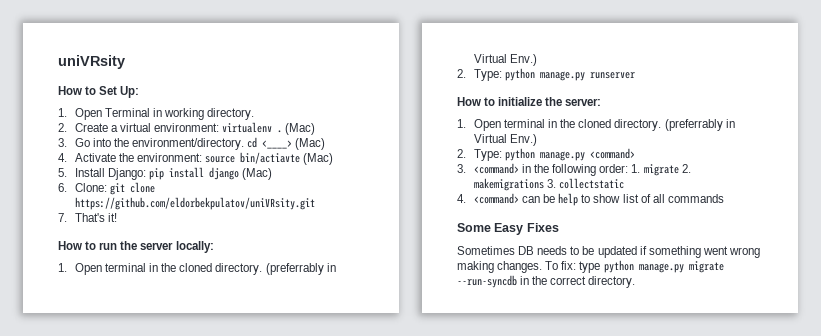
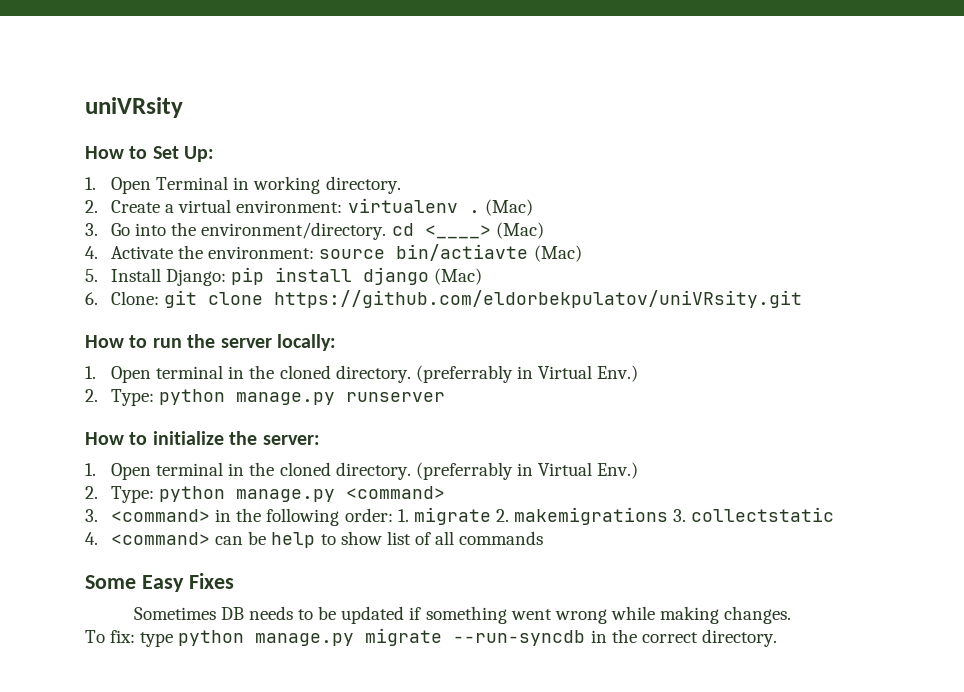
[58,213,117,222] // 7. That's it! -> (803, 299) none
(760, 252) none -> [610,606,655,620] while
(543, 267) none -> (792, 615) //

